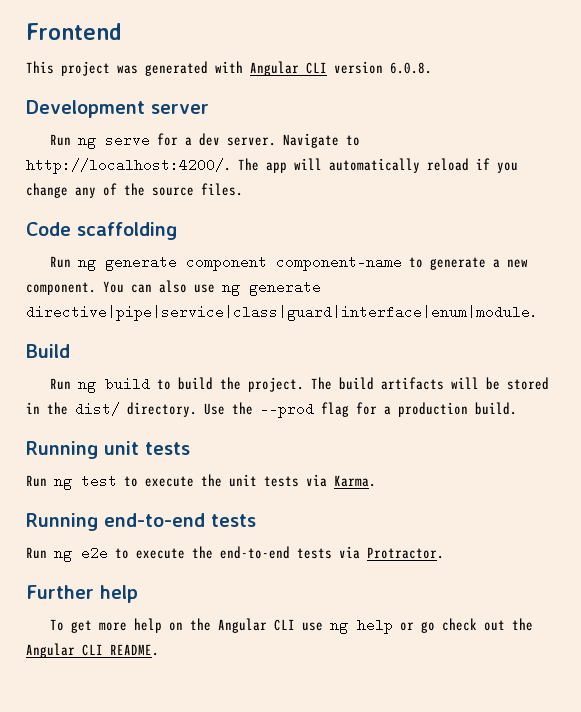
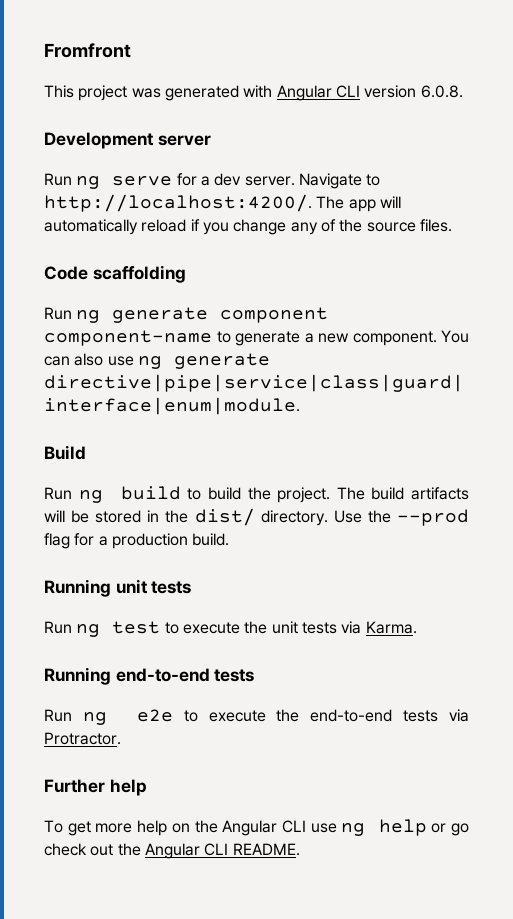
[26,23,122,40] Frontend -> [44,43,131,58] Fromfront

